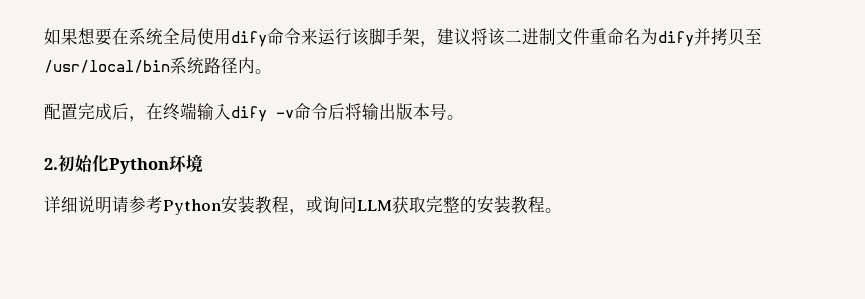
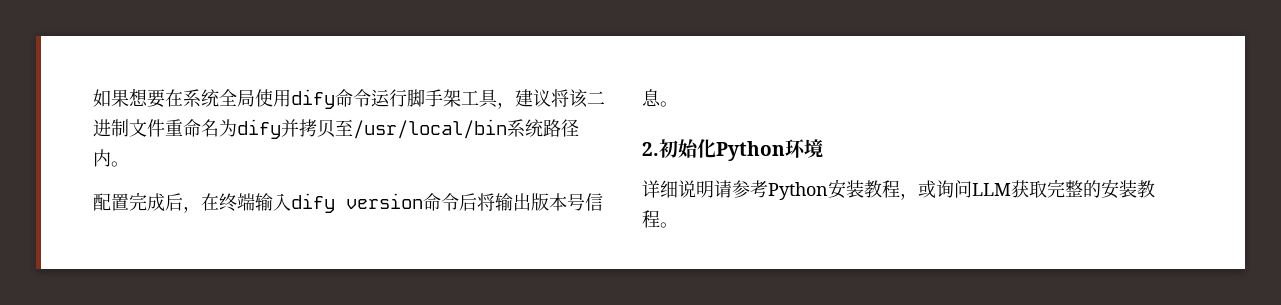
[301,28,420,46] 来运行该脚手架 -> [371,89,498,108] 运行脚手架工具
[276,110,294,118] -v -> [346,193,423,209] version
(447, 111) none -> [585,193,603,211] [642,89,661,107] 信息

